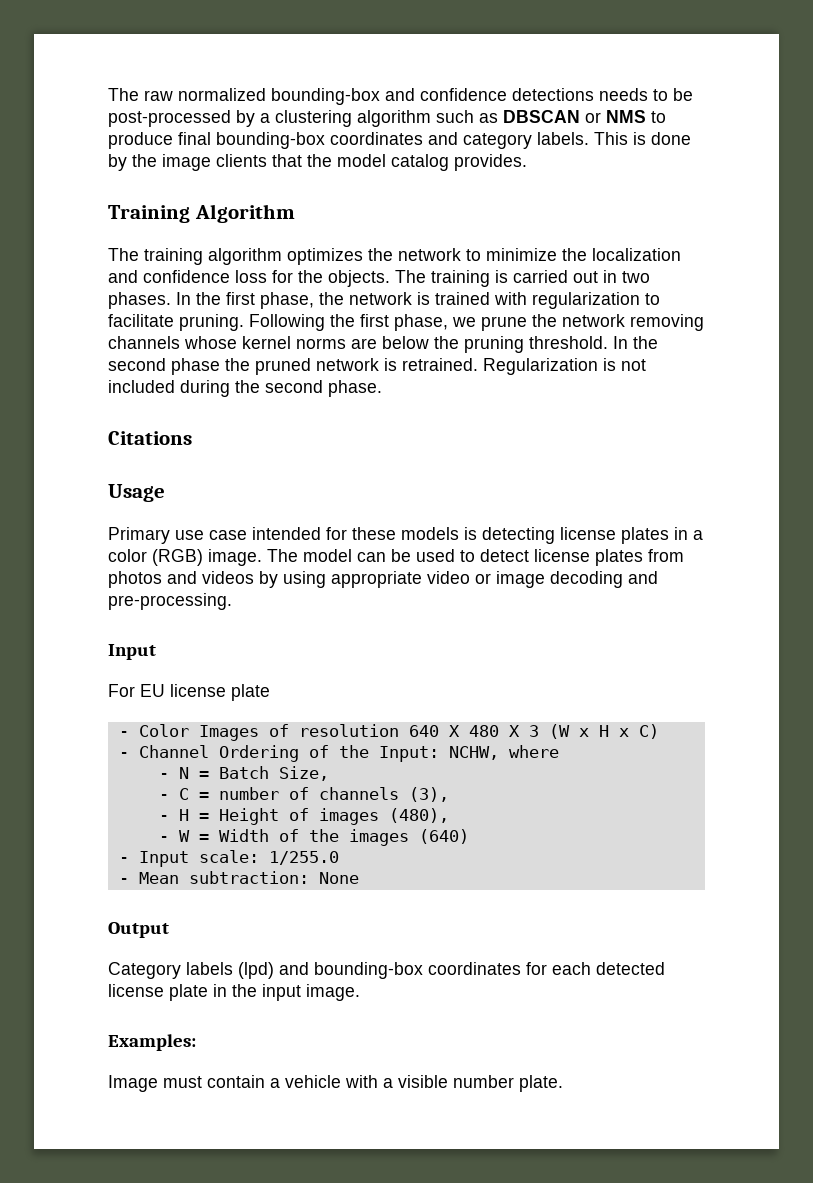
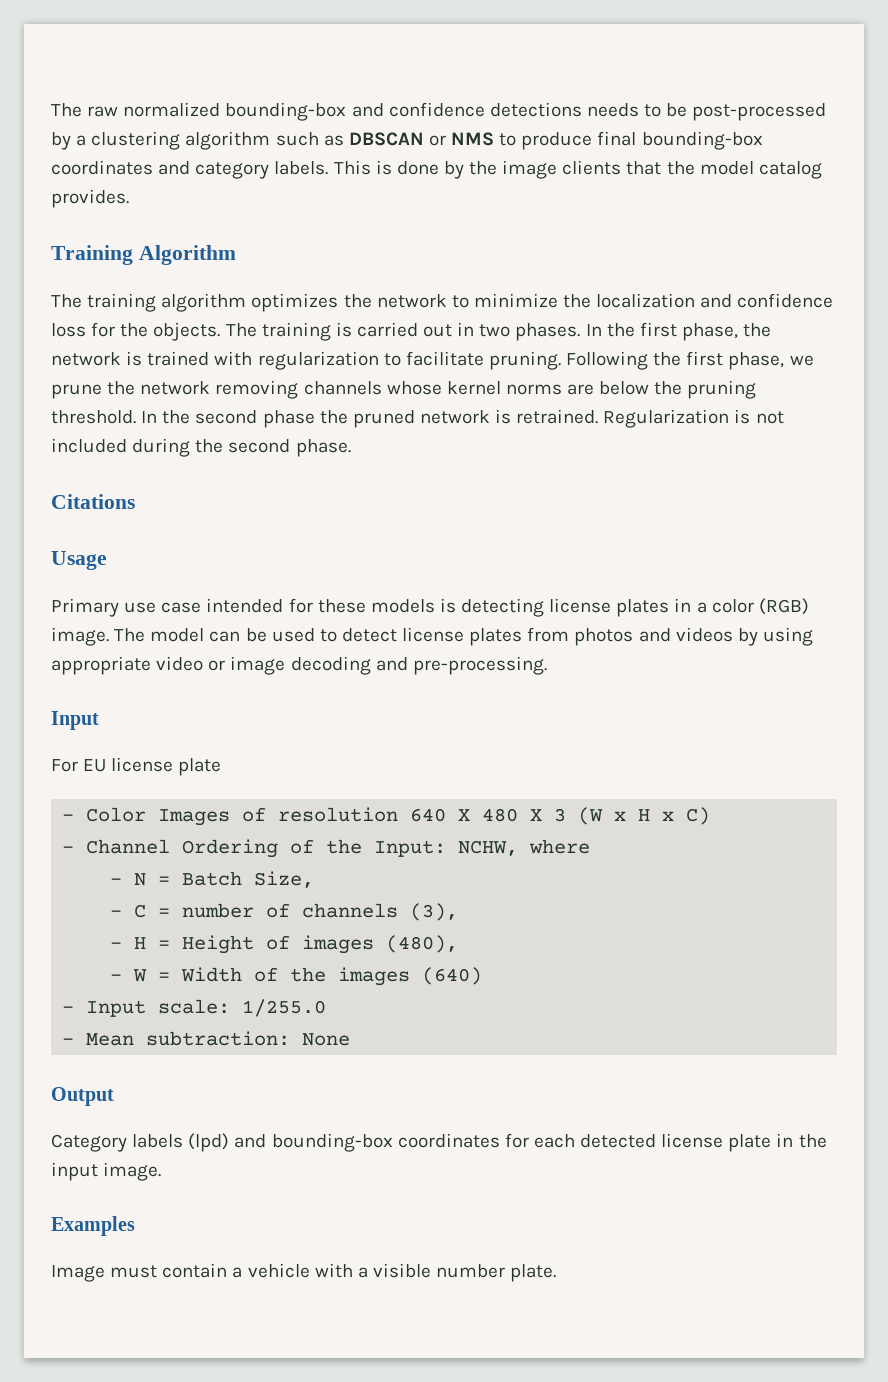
[108,1034,196,1051] Examples: -> [51,1216,135,1236] Examples

